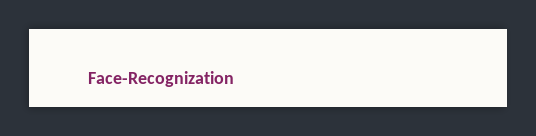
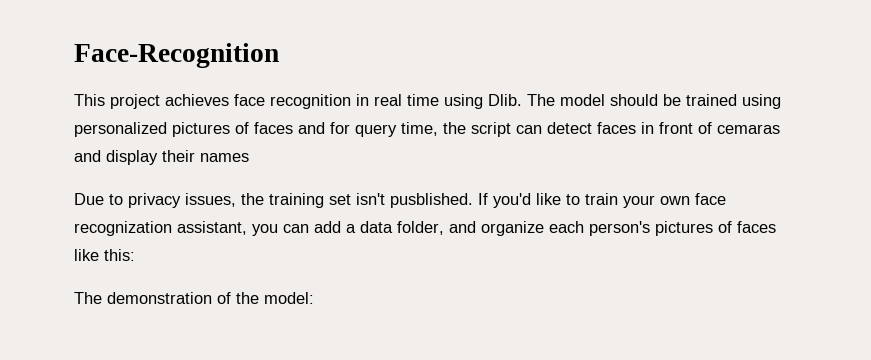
[88,71,234,87] Face-Recognization -> [74,43,279,68] [74,94,781,109] [74,122,780,137] [74,150,249,165] [74,193,726,208] [74,221,776,236] [74,249,135,261] [74,292,314,304] Face-Recognition // This project achieves face recognition in real time using Dlib. The model should be trained using personalized pictures of faces and for query time, the script can detect faces in front of cemaras and display their names // Due to privacy issues, the training set isn't pusblished. If you'd like to train your own face recognization assistant, you can add a data folder, and organize each person's pictures of faces like this: // The demonstration of the model:

